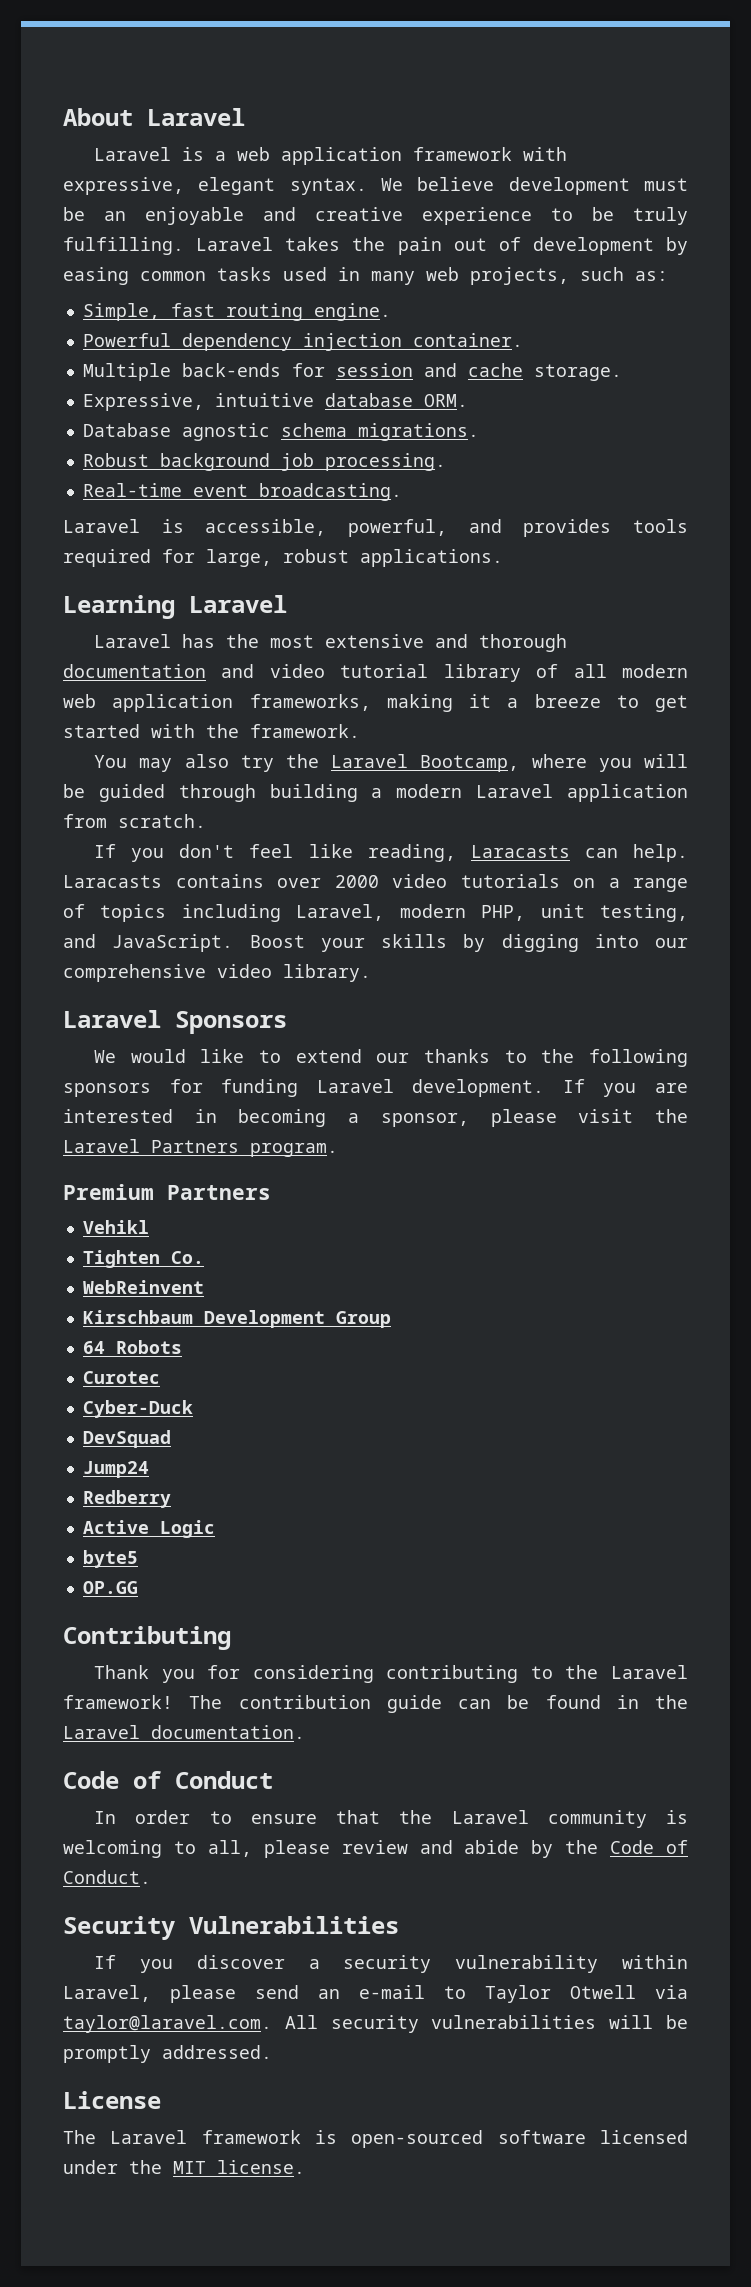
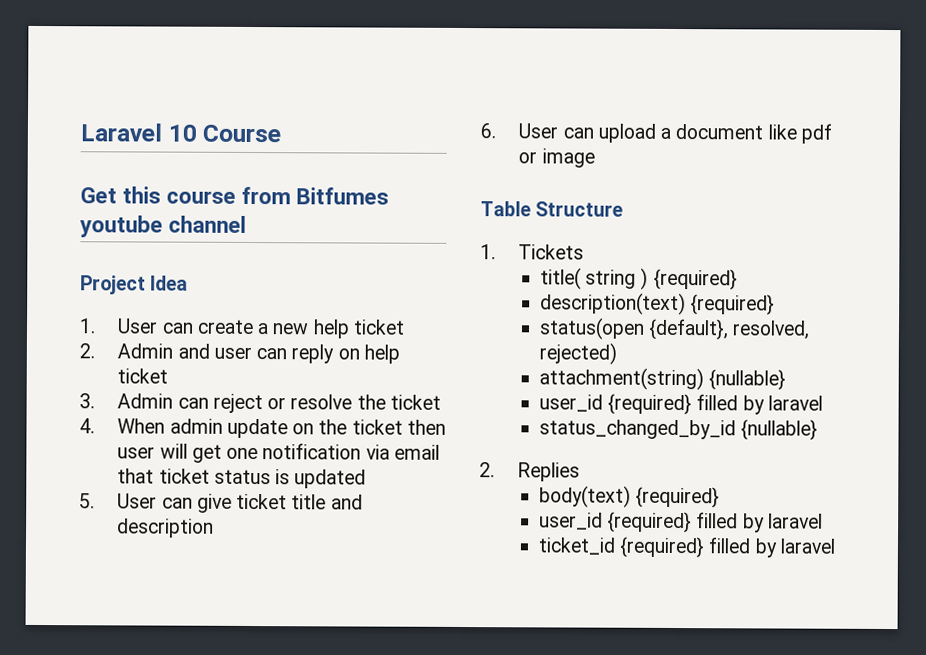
[63,108,245,126] [94,147,568,165] [63,177,688,195] [63,207,688,225] [63,237,688,255] [63,267,668,285] [82,303,391,321] [82,333,523,351] [82,363,622,381] [82,393,468,411] [82,423,479,441] [82,453,446,471] [82,483,402,501] [63,519,688,537] [63,549,503,567] [63,595,287,619] [94,634,568,652] [63,664,689,682] [63,694,688,712] [63,724,360,738] [94,754,688,772] [63,784,688,802] [63,814,206,828] [94,844,689,862] [63,874,688,892] [63,904,689,922] [63,934,688,952] [63,964,371,982] [63,1010,287,1034] [94,1049,688,1067] [63,1079,688,1097] [63,1109,688,1127] [63,1139,338,1157] [63,1184,271,1200] [82,1220,149,1234] [82,1250,204,1268] [82,1280,204,1294] [82,1310,391,1328] [82,1340,182,1354] [82,1371,160,1384] [82,1400,193,1418] [82,1430,171,1448] [82,1461,149,1478] [82,1490,171,1508] [82,1520,215,1538] [82,1550,138,1568] [82,1581,138,1594] [63,1626,231,1650] [94,1665,688,1683] [63,1695,688,1713] [63,1725,305,1739] [63,1771,273,1789] [94,1810,689,1828] [63,1840,688,1858] [63,1870,151,1884] [63,1916,399,1940] [94,1955,688,1973] [63,1985,688,2003] [63,2015,688,2033] [63,2045,272,2063] [63,2091,161,2109] [63,2130,688,2148] [63,2160,305,2174] About Laravel // Laravel is a web application framework with expressive, elegant syntax. We believe development must be an enjoyable and creative experience to be truly fulfilling. Laravel takes the pain out of development by easing common tasks used in many web projects, such as: // Simple, fast routing engine. // Powerful dependency injection container. // Multiple back-ends for session and cache storage. // Expressive, intuitive database ORM. // Database agnostic schema migrations. // Robust background job processing. // Real-time event broadcasting. // Laravel is accessible, powerful, and provides tools required for large, robust applications. // Learning Laravel // Laravel has the most extensive and thorough documentation and video tutorial library of all modern web application frameworks, making it a breeze to get started with the framework. // You may also try the Laravel Bootcamp, where you will be guided through building a modern Laravel application from scratch. // If you don't feel like reading, Laracasts can help. Laracasts contains over 2000 video tutorials on a range of topics including Laravel, modern PHP, unit testing, and JavaScript. Boost your skills by digging into our comprehensive video library. // Laravel Sponsors // We would like to extend our thanks to the following sponsors for funding Laravel development. If you are interested in becoming a sponsor, please visit the Laravel Partners program. // Premium Partners // Vehikl // Tighten Co. // WebReinvent // Kirschbaum Development Group // 64 Robots // Curotec // Cyber-Duck // DevSquad // Jump24 // Redberry // Active Logic // byte5 // OP.GG // Contributing // Thank you for considering contributing to the Laravel framework! The contribution guide can be found in the Laravel documentation. // Code of Conduct // In order to ensure that the Laravel community is welcoming to all, please review and abide by the Code of Conduct. // Security Vulnerabilities // If you discover a security vulnerability within Laravel, please send an e-mail to Taylor Otwell via taylor@laravel.com. All security vulnerabilities will be promptly addressed. // License // The Laravel framework is open-sourced software licensed under the MIT license. -> [80,123,282,143] [80,186,390,205] [79,215,248,238] [80,275,189,295] [79,318,405,339] [79,343,400,364] [117,368,169,384] [79,393,441,414] [79,418,446,439] [117,443,440,463] [117,468,367,489] [79,493,363,513] [117,518,215,538] [480,123,832,144] [518,148,595,168] [480,201,624,217] [480,244,585,260] [539,267,738,291] [539,292,776,316] [538,317,811,341] [538,342,617,365] [538,367,787,391] [538,393,823,416] [538,419,819,441] [479,462,581,482] [538,485,721,509] [538,511,823,534] [537,536,836,559] Laravel 10 Course // Get this course from Bitfumes youtube channel // Project Idea // 1. User can create a new help ticket // 2. Admin and user can reply on help ticket // 3. Admin can reject or resolve the ticket // 4. When admin update on the ticket then user will get one notification via email that ticket status is updated // 5. User can give ticket title and description // 6. User can upload a document like pdf or image // Table Structure // 1. Tickets // title( string ) {required} // description(text) {required} // status(open {default}, resolved, rejected) // attachment(string) {nullable} // user_id {required} filled by laravel // status_changed_by_id {nullable} // 2. Replies // body(text) {required} // user_id {required} filled by laravel // ticket_id {required} filled by laravel

